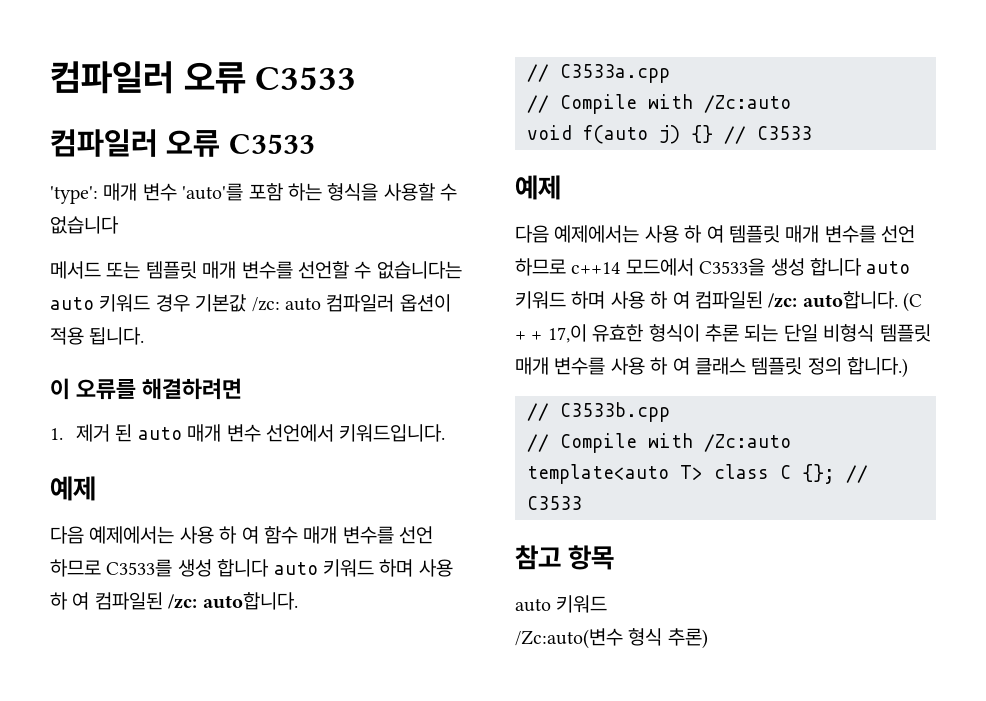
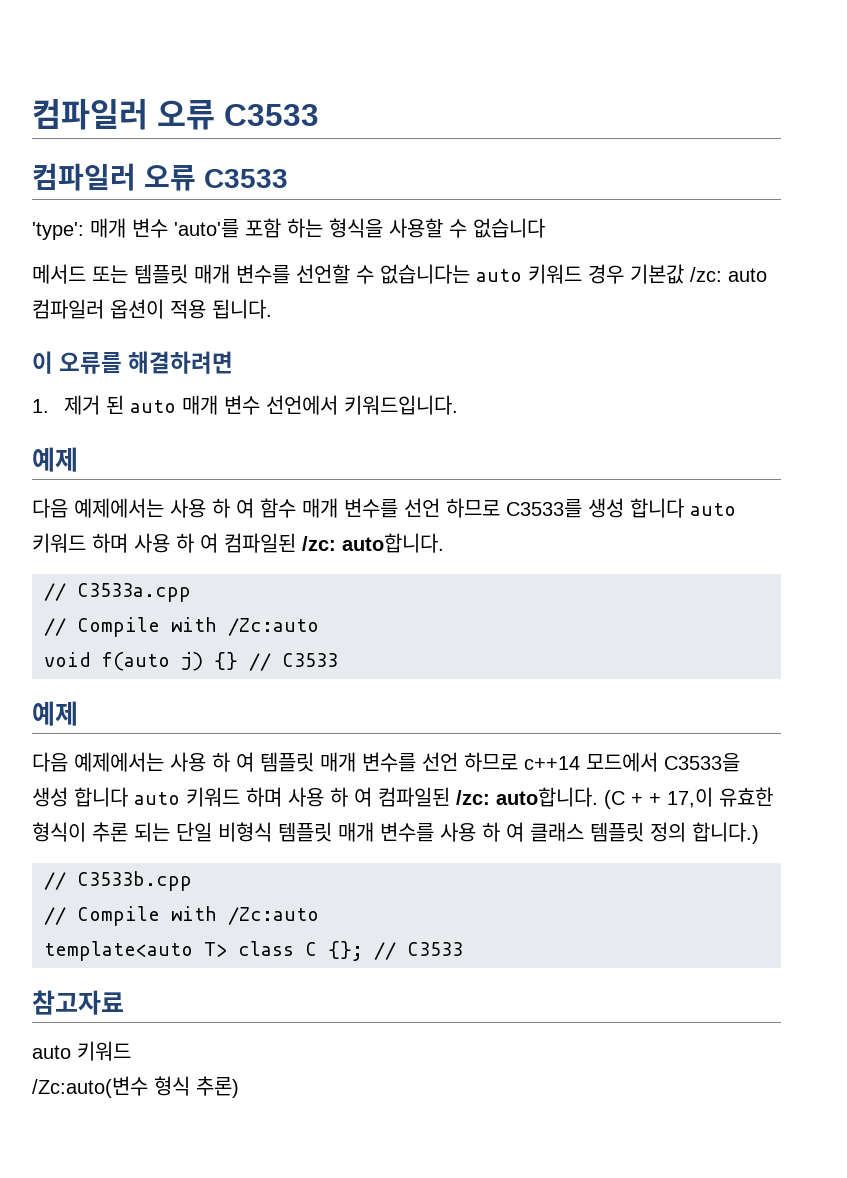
[515,545,615,570] 참고 항목 -> [32,990,124,1015] 참고자료

